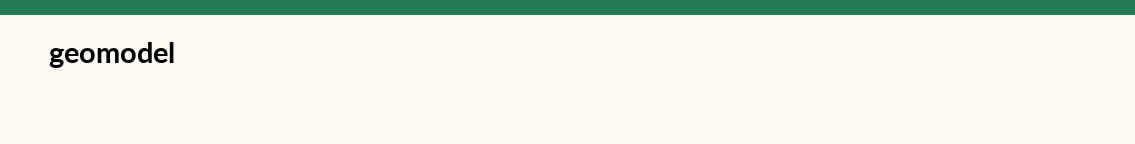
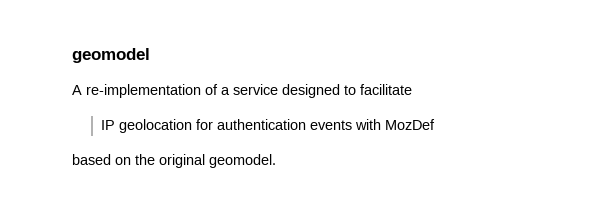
(175, 55) none -> [72,84,412,98] [100,119,435,133] [72,154,276,168] // A re-implementation of a service designed to facilitate // IP geolocation for authentication events with MozDef // based on the original geomodel.

